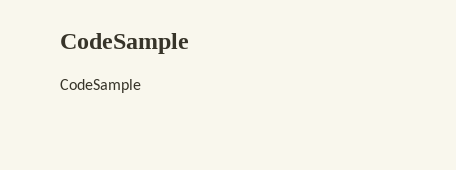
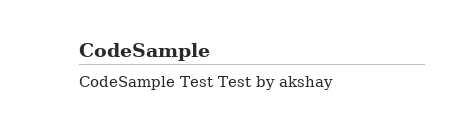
(141, 86) none -> [180,76,333,90] Test Test by akshay

